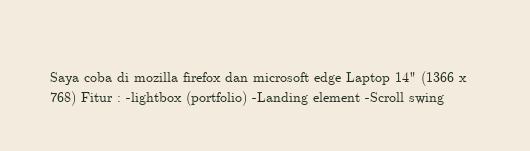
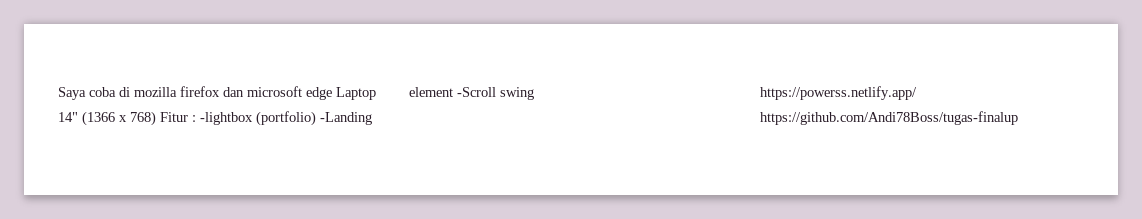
(444, 99) none -> [760,86,917,100] [760,111,1018,125] // https://powerss.netlify.app/ https://github.com/Andi78Boss/tugas-finalup

